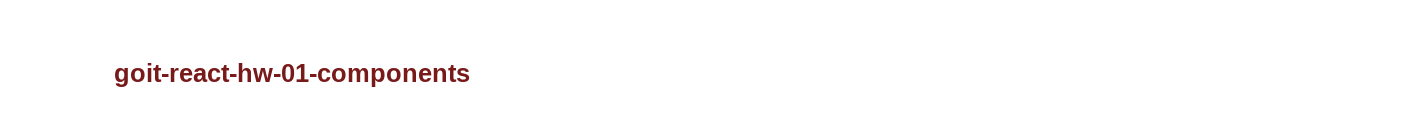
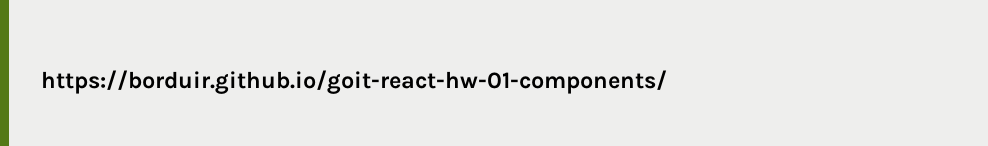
[114,63,470,87] goit-react-hw-01-components -> [41,70,667,94] https://borduir.github.io/goit-react-hw-01-components/

